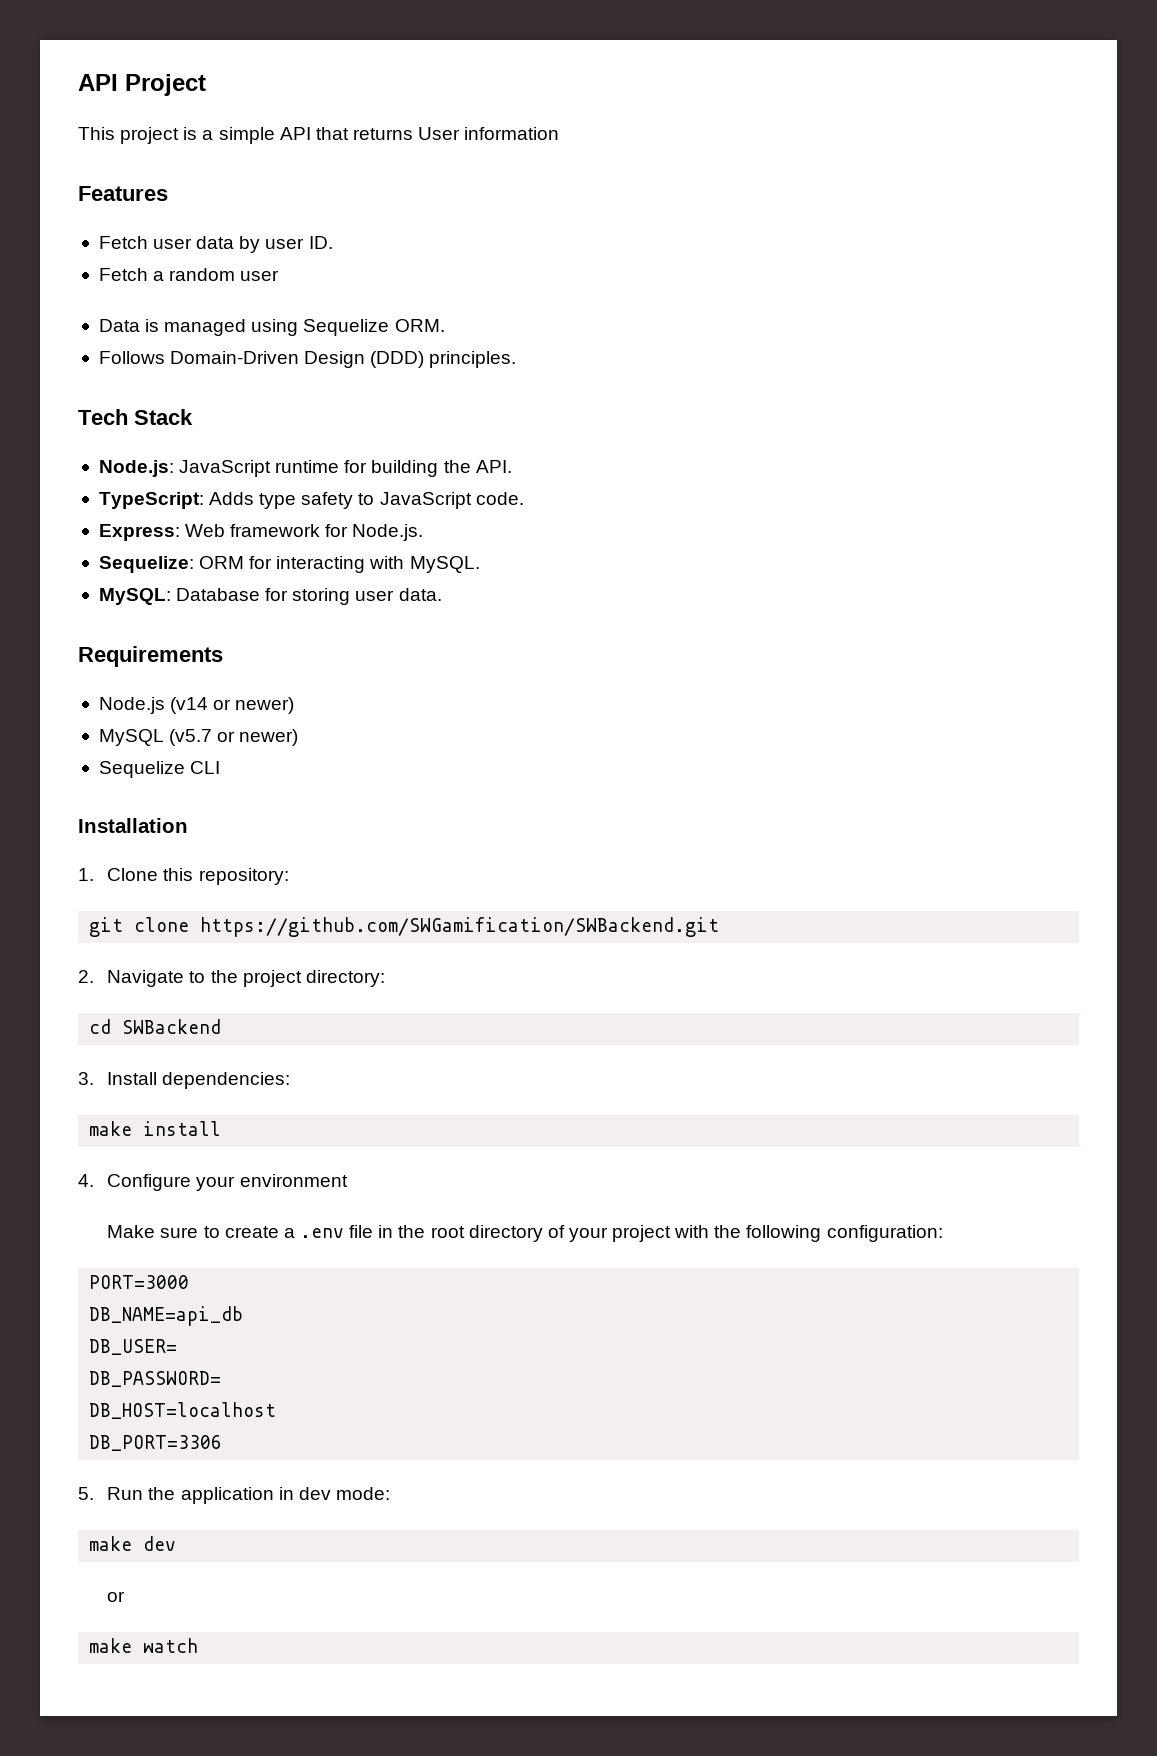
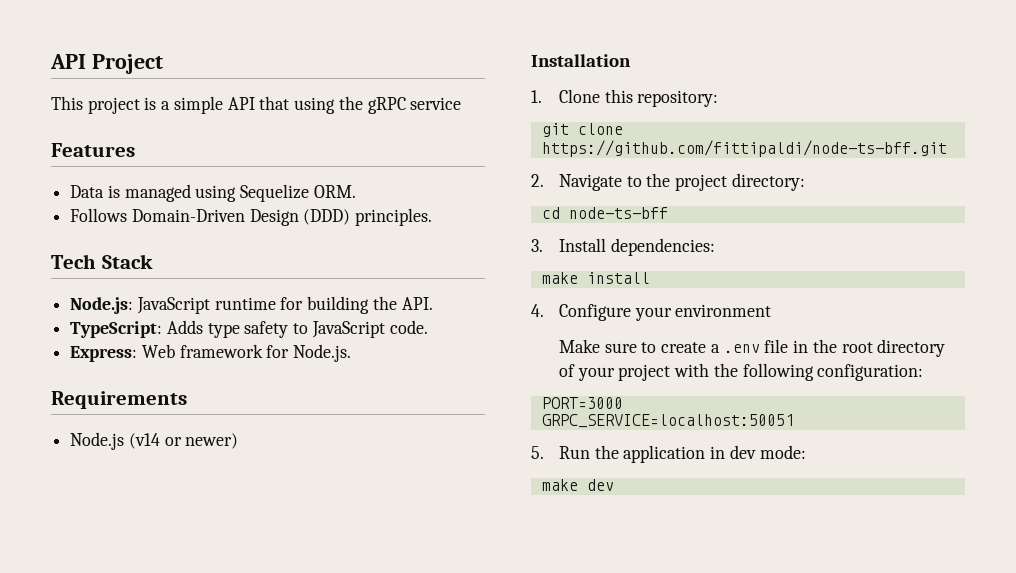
[352,127,560,140] [78,186,168,201] [98,236,333,253] [98,268,280,281] returns User information // Features // Fetch user data by user ID. // Fetch a random user -> [294,96,462,114] [51,143,135,157] using the gRPC service // Features
[98,556,480,573] [98,588,442,605] // Sequelize: ORM for interacting with MySQL. // MySQL: Database for storing user data. -> (352, 353) none
[98,729,299,746] [98,761,221,778] // MySQL (v5.7 or newer) // Sequelize CLI -> (239, 441) none
[200,917,720,937] https://github.com/SWGamification/SWBackend.git -> [541,140,947,157] https://github.com/fittipaldi/node-ts-bff.git
[122,1019,222,1034] SWBackend -> [568,207,668,219] node-ts-bff
[89,1306,244,1326] [89,1339,178,1355] [89,1371,222,1387] [89,1402,277,1419] [89,1435,223,1451] DB_NAME=api_db // DB_USER= // DB_PASSWORD= // DB_HOST=localhost // DB_PORT=3306 -> [541,414,794,428] GRPC_SERVICE=localhost:50051
[107,1591,126,1602] [89,1638,199,1653] // or // make watch -> (614, 485) none

